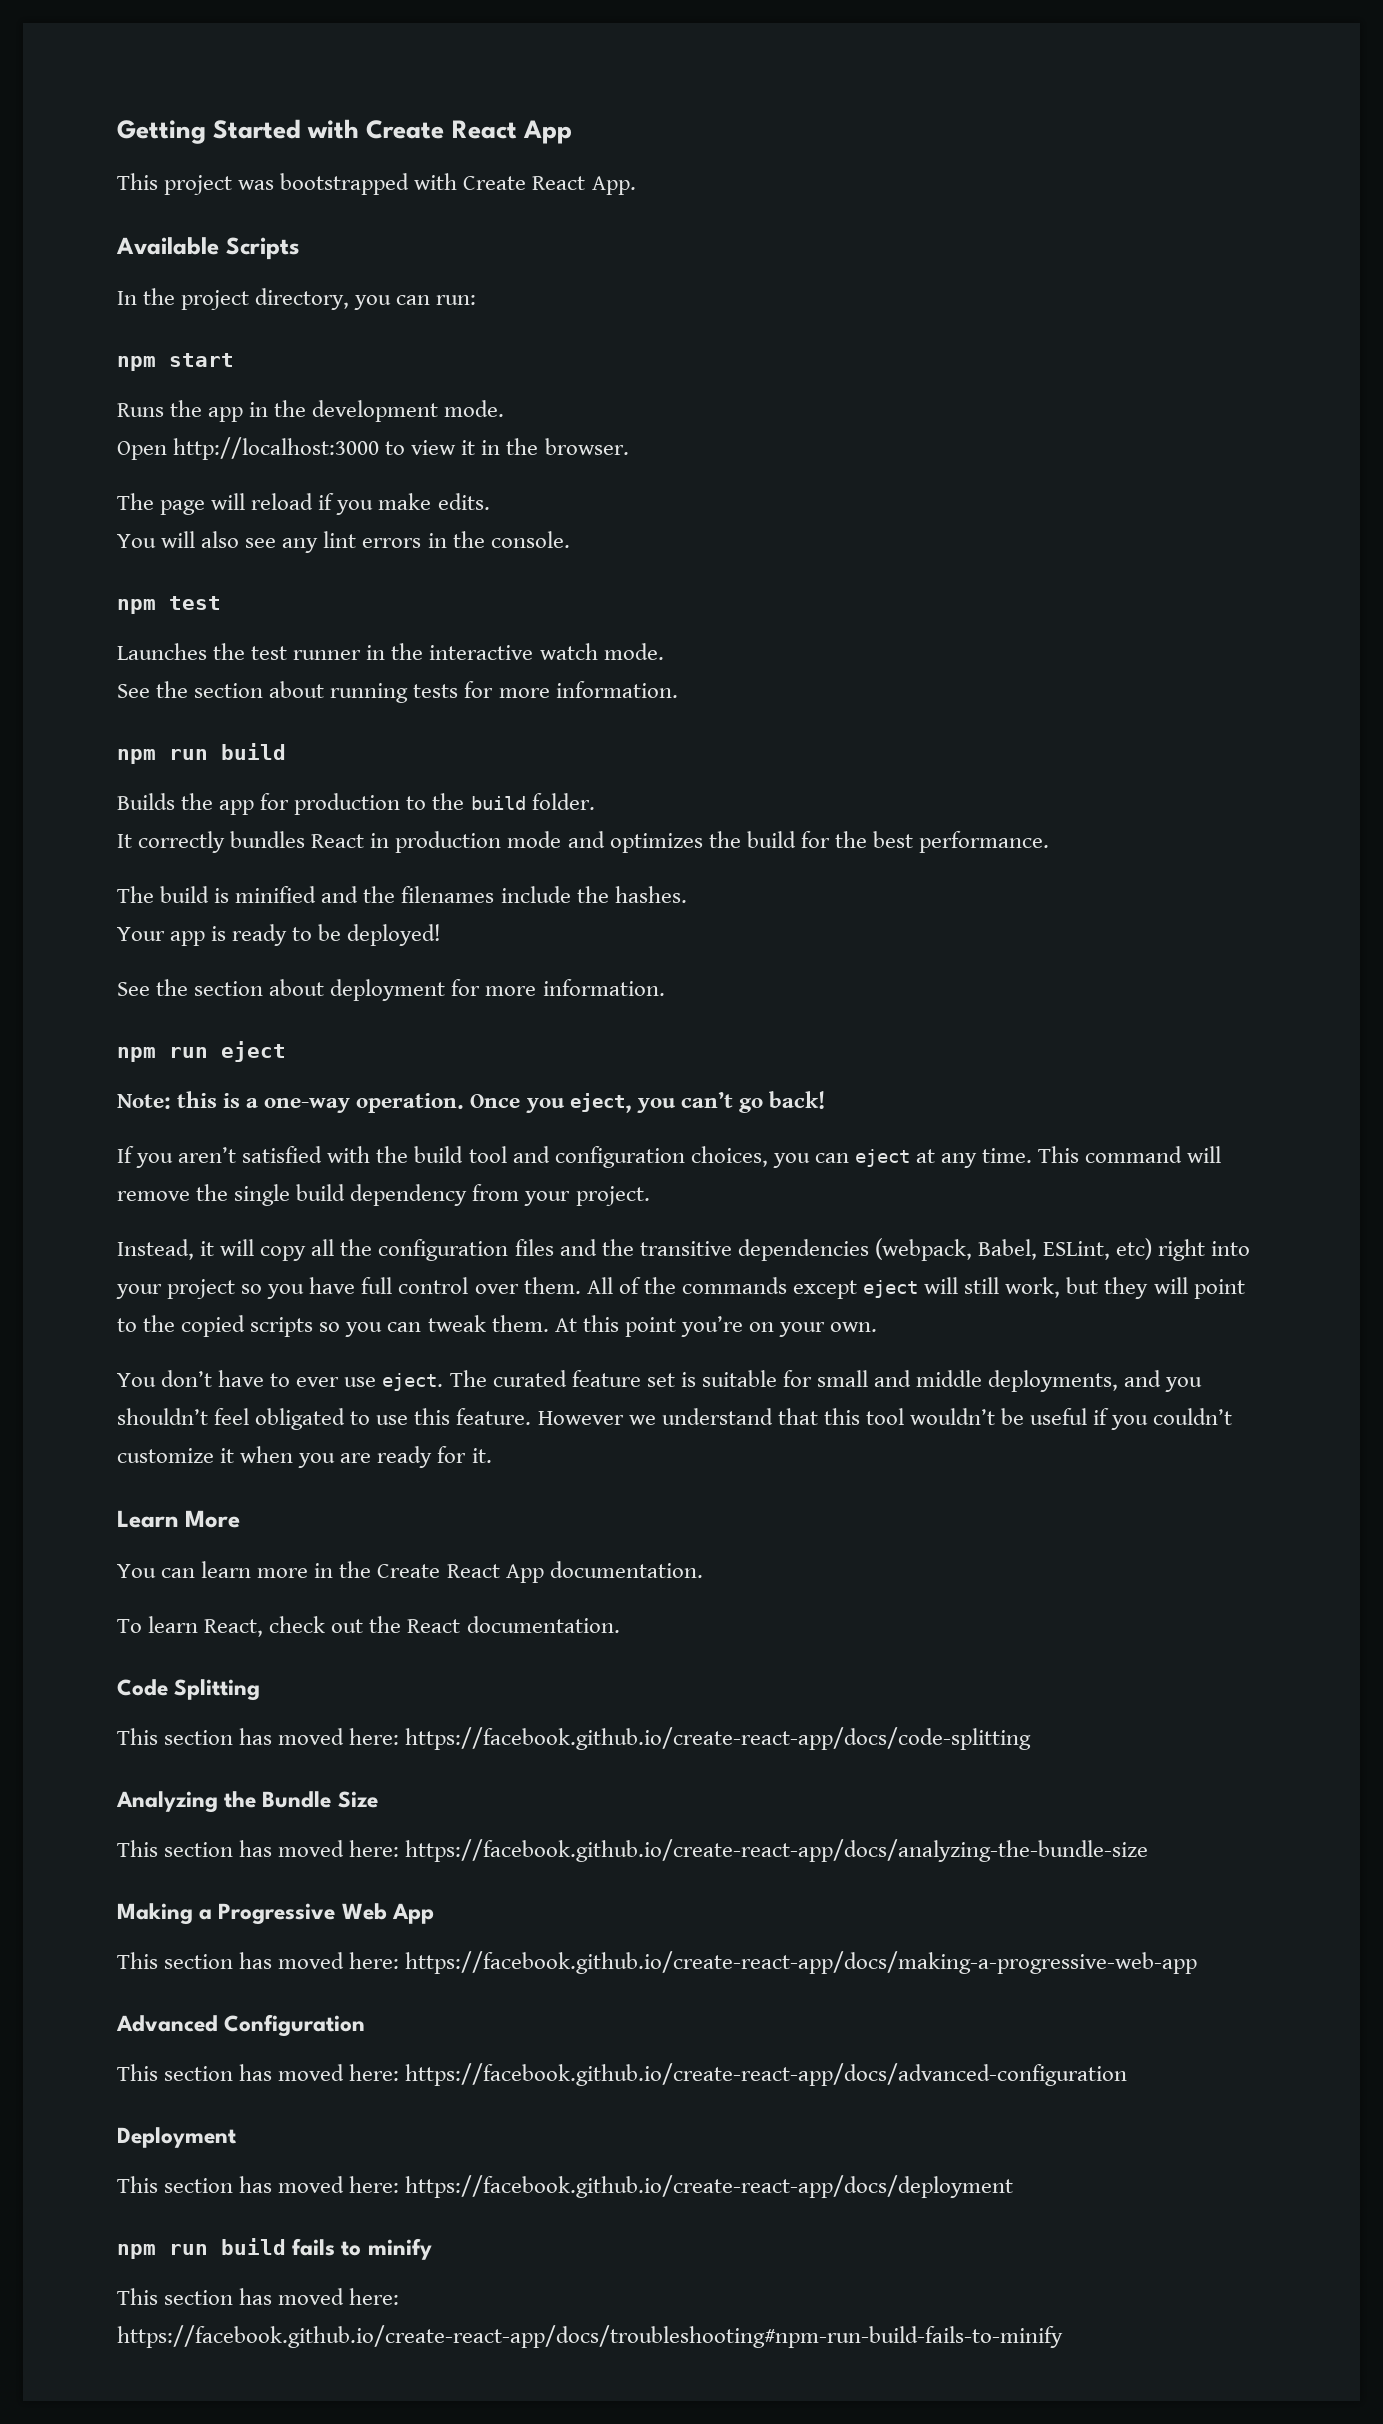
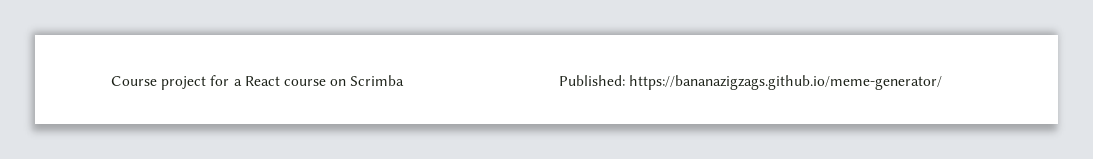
[117,119,572,144] [117,173,636,195] [116,237,300,260] [117,288,477,310] [117,353,234,371] [117,400,505,422] [117,437,629,460] [117,493,490,515] [117,531,570,553] [117,596,221,614] [117,643,664,660] [117,681,678,703] [117,743,286,764] [117,793,595,815] [117,831,1050,853] [117,886,687,903] [117,924,442,946] [117,979,665,1001] [117,1041,286,1062] [117,1091,825,1113] [117,1146,1222,1168] [117,1184,650,1206] [117,1238,1251,1261] [116,1277,1245,1299] [117,1315,878,1337] [117,1370,1203,1392] [117,1408,1233,1430] [117,1446,492,1468] [117,1510,240,1528] [117,1561,703,1583] [117,1616,620,1637] [117,1679,261,1701] [117,1727,1032,1750] [116,1791,378,1813] [117,1839,1149,1862] [117,1903,434,1925] [117,1951,1198,1974] [116,2014,366,2037] [117,2063,1128,2086] [117,2127,236,2148] [117,2175,1014,2198] [117,2238,432,2260] [117,2288,400,2305] [117,2325,1063,2348] Getting Started with Create React App // This project was bootstrapped with Create React App. // Available Scripts // In the project directory, you can run: // npm start // Runs the app in the development mode. // Open http://localhost:3000 to view it in the browser. // The page will reload if you make edits. // You will also see any lint errors in the console. // npm test // Launches the test runner in the interactive watch mode. // See the section about running tests for more information. // npm run build // Builds the app for production to the build folder. // It correctly bundles React in production mode and optimizes the build for the best performance. // The build is minified and the filenames include the hashes. // Your app is ready to be deployed! // See the section about deployment for more information. // npm run eject // Note: this is a one-way operation. Once you eject, you can’t go back! // If you aren’t satisfied with the build tool and configuration choices, you can eject at any time. This command will remove the single build dependency from your project. // Instead, it will copy all the configuration files and the transitive dependencies (webpack, Babel, ESLint, etc) right into your project so you have full control over them. All of the commands except eject will still work, but they will point to the copied scripts so you can tweak them. At this point you’re on your own. // You don’t have to ever use eject. The curated feature set is suitable for small and middle deployments, and you shouldn’t feel obligated to use this feature. However we understand that this tool wouldn’t be useful if you couldn’t customize it when you are ready for it. // Learn More // You can learn more in the Create React App documentation. // To learn React, check out the React documentation. // Code Splitting // This section has moved here: https://facebook.github.io/create-react-app/docs/code-splitting // Analyzing the Bundle Size // This section has moved here: https://facebook.github.io/create-react-app/docs/analyzing-the-bundle-size // Making a Progressive Web App // This section has moved here: https://facebook.github.io/create-react-app/docs/making-a-progressive-web-app // Advanced Configuration // This section has moved here: https://facebook.github.io/create-react-app/docs/advanced-configuration // Deployment // This section has moved here: https://facebook.github.io/create-react-app/docs/deployment // npm run build fails to minify // This section has moved here: https://facebook.github.io/create-react-app/docs/troubleshooting#npm-run-build-fails-to-minify -> [111,75,405,90] [559,75,943,90] Course project for a React course on Scrimba // Published: https://bananazigzags.github.io/meme-generator/

